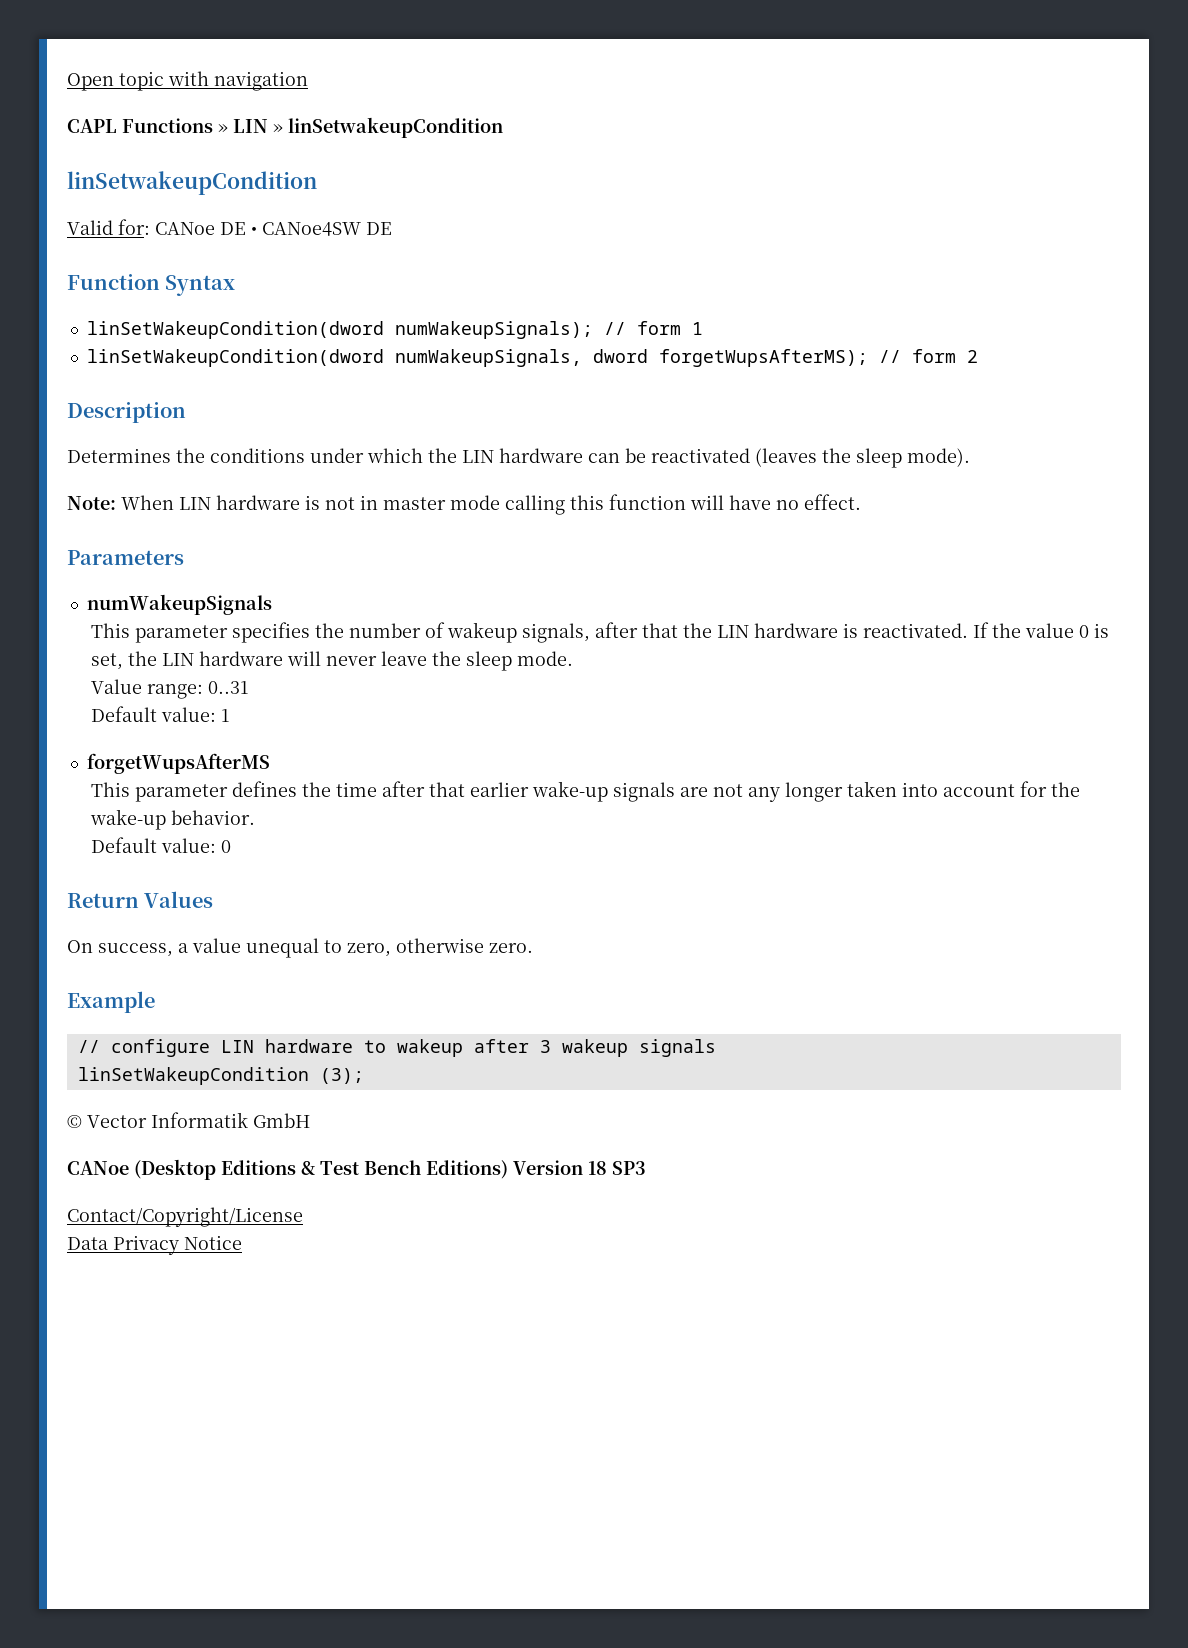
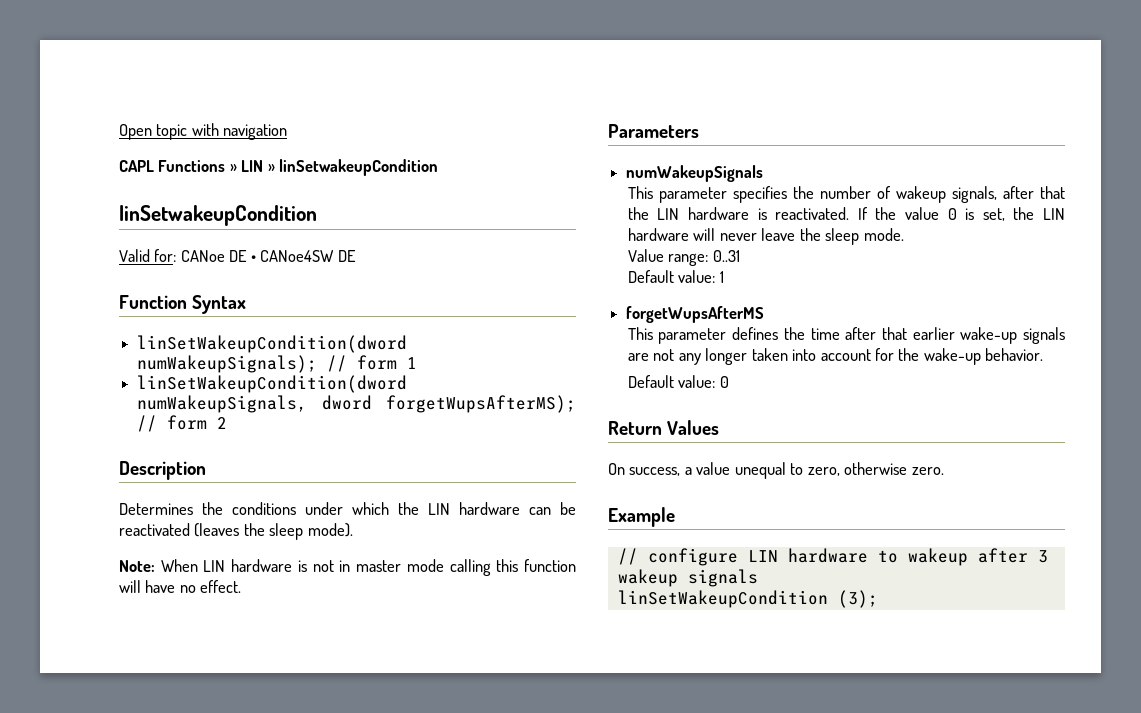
[67,1112,310,1128] [67,1159,646,1180] [67,1207,303,1227] [67,1235,242,1255] // © Vector Informatik GmbH // CANoe (Desktop Editions & Test Bench Editions) Version 18 SP3 // Contact/Copyright/License // Data Privacy Notice -> (878, 599) none

